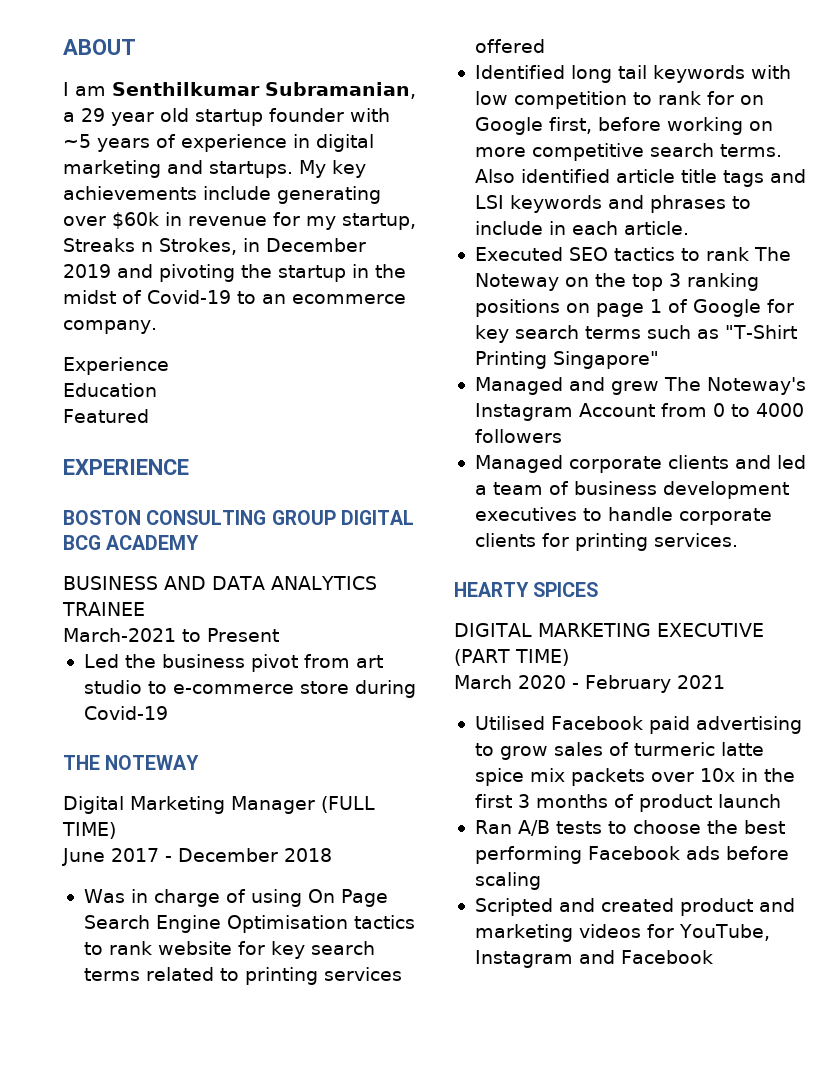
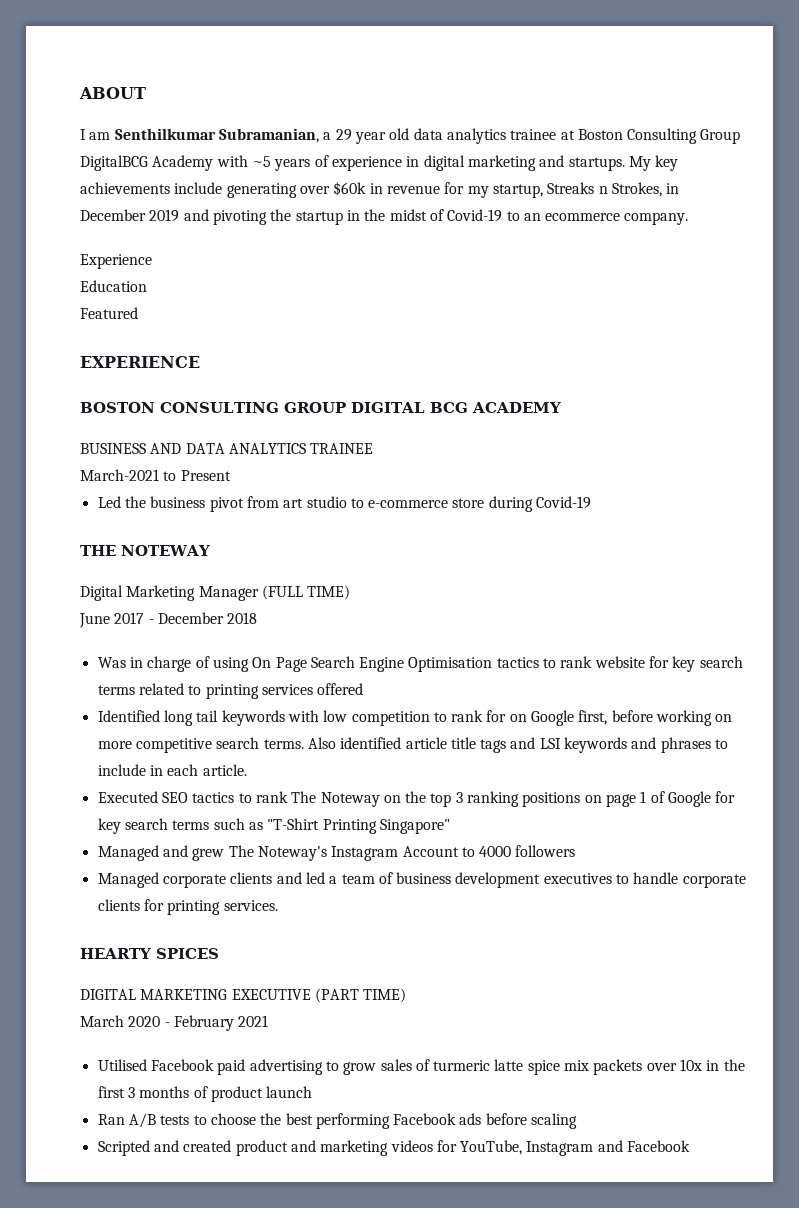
[195,108,344,126] startup founder -> [413,128,741,144] [80,155,214,171] data analytics trainee at Boston Consulting Group DigitalBCG Academy
[660,403,725,417] from 0 -> (459, 851) none

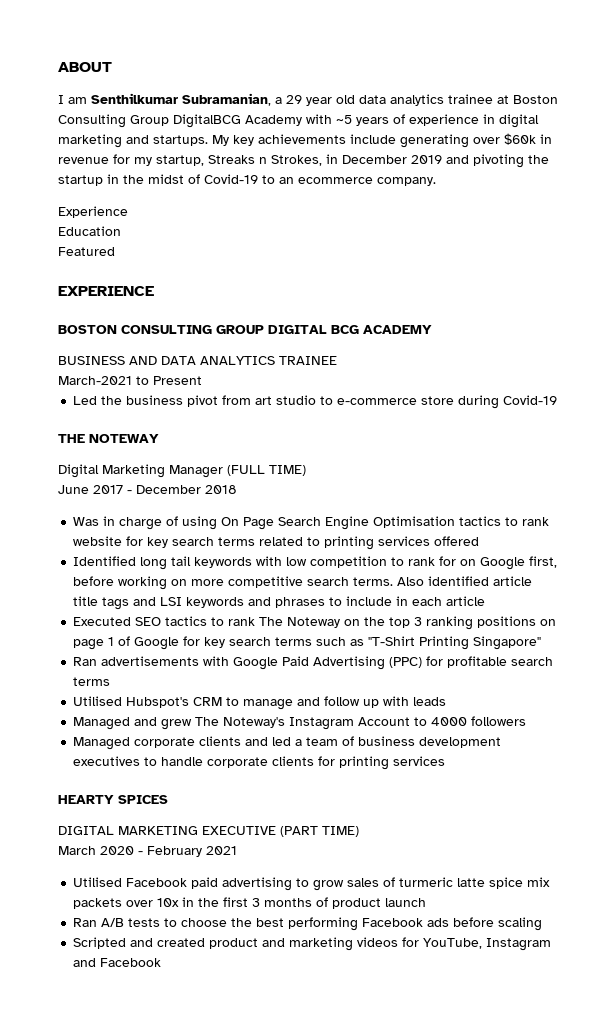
[202,764,247,776] article. -> [446,596,486,606] article
(450, 826) none -> [73,656,554,670] [73,677,111,686] [73,696,447,710] // Ran advertisements with Google Paid Advertising (PPC) for profitable search terms // Utilised Hubspot's CRM to manage and follow up with leads
[223,900,278,911] services. -> [393,756,446,766] services

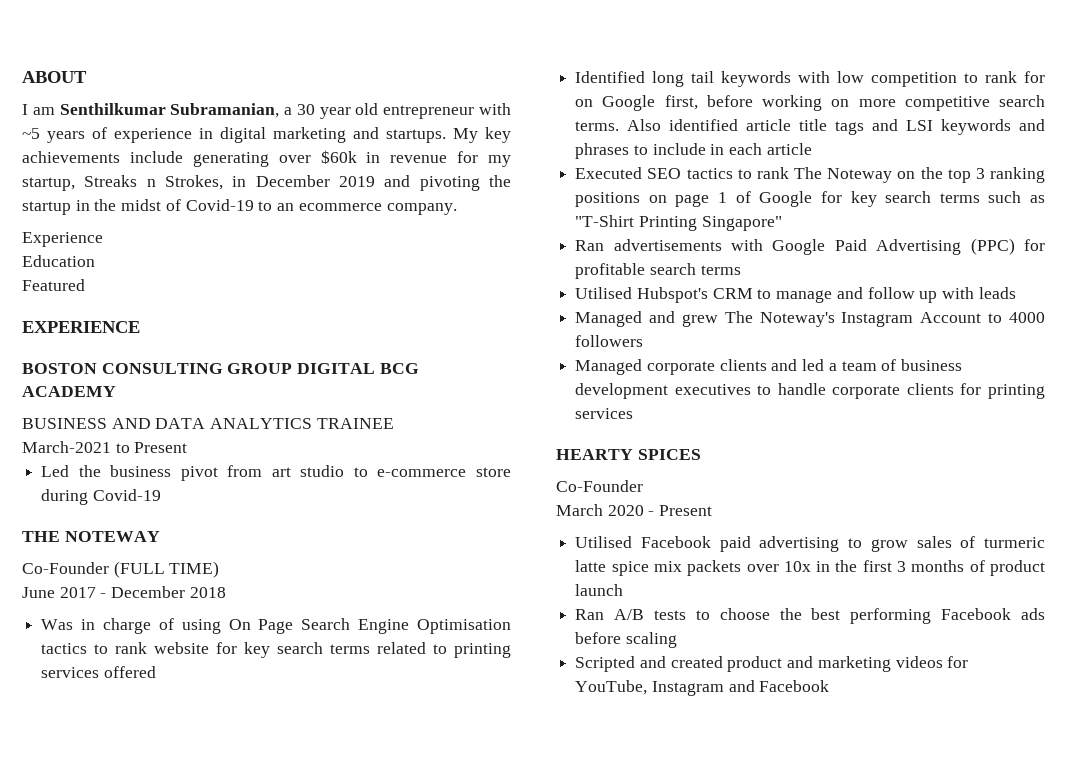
[286,95,302,104] 29 -> [296,104,315,115] 30
[359,94,558,106] [58,114,302,128] data analytics trainee at Boston Consulting Group DigitalBCG Academy -> [383,105,475,119] entrepreneur
[58,464,223,478] Digital Marketing Manager -> [22,562,109,574] Co-Founder
[58,826,359,837] DIGITAL MARKETING EXECUTIVE (PART TIME) -> [556,480,643,492] Co-Founder
[147,846,237,857] February 2021 -> [659,505,713,516] Present

